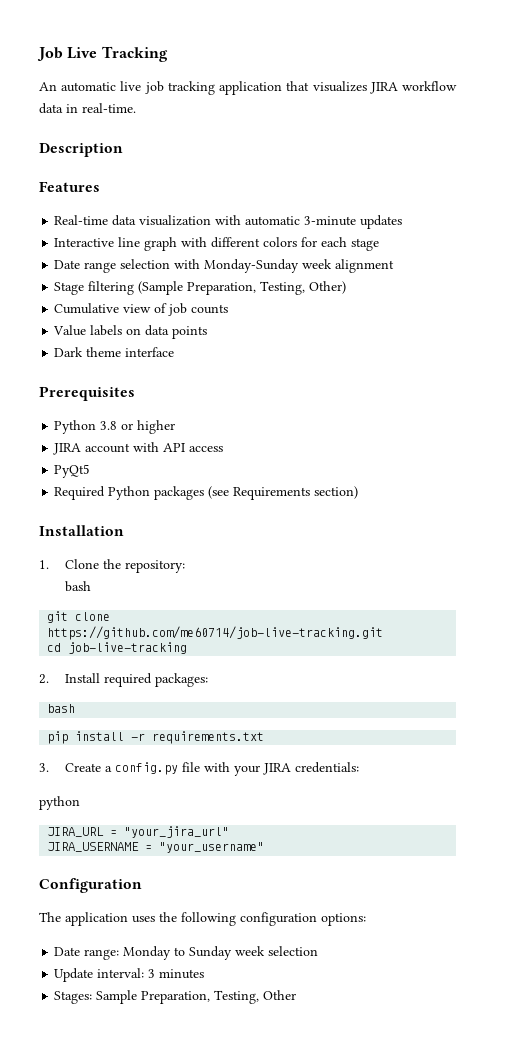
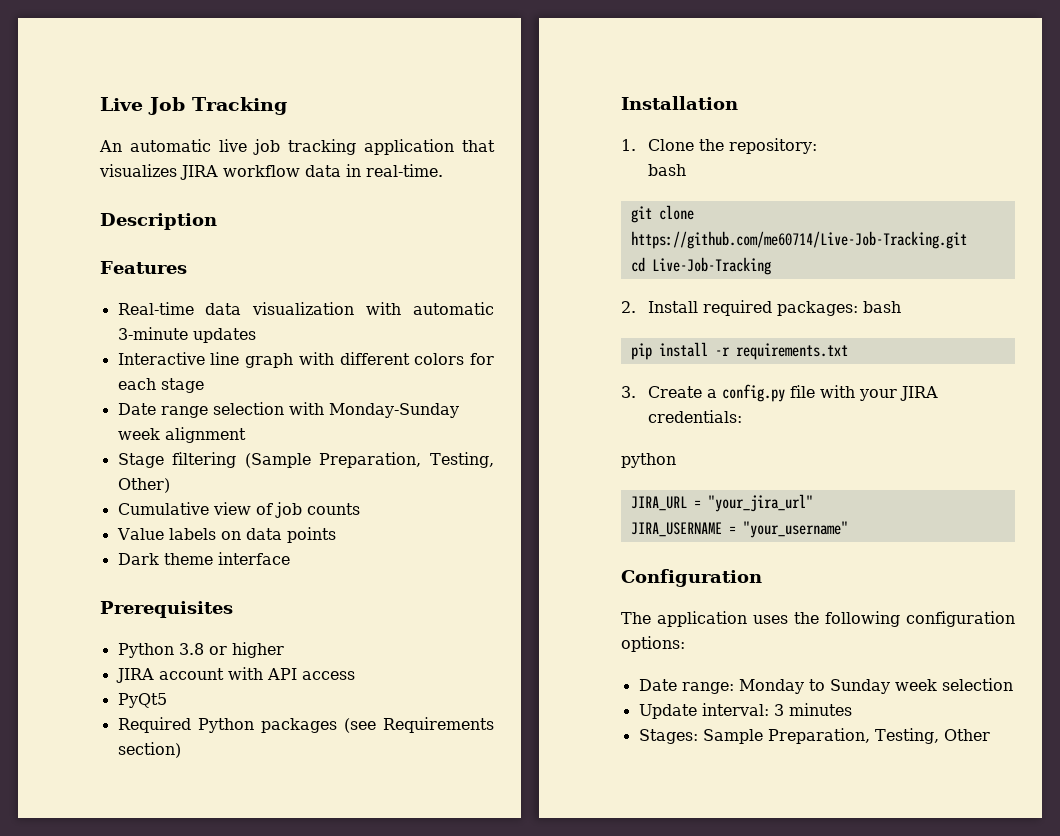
[37,47,98,61] Job Live -> [100,97,185,115] Live Job
[47,626,384,640] https://github.com/me60714/job-live-tracking.git -> [630,231,967,249] https://github.com/me60714/Live-Job-Tracking.git
[68,642,188,654] job-live-tracking -> [651,257,771,275] Live-Job-Tracking
(209, 680) // -> (858, 308) none

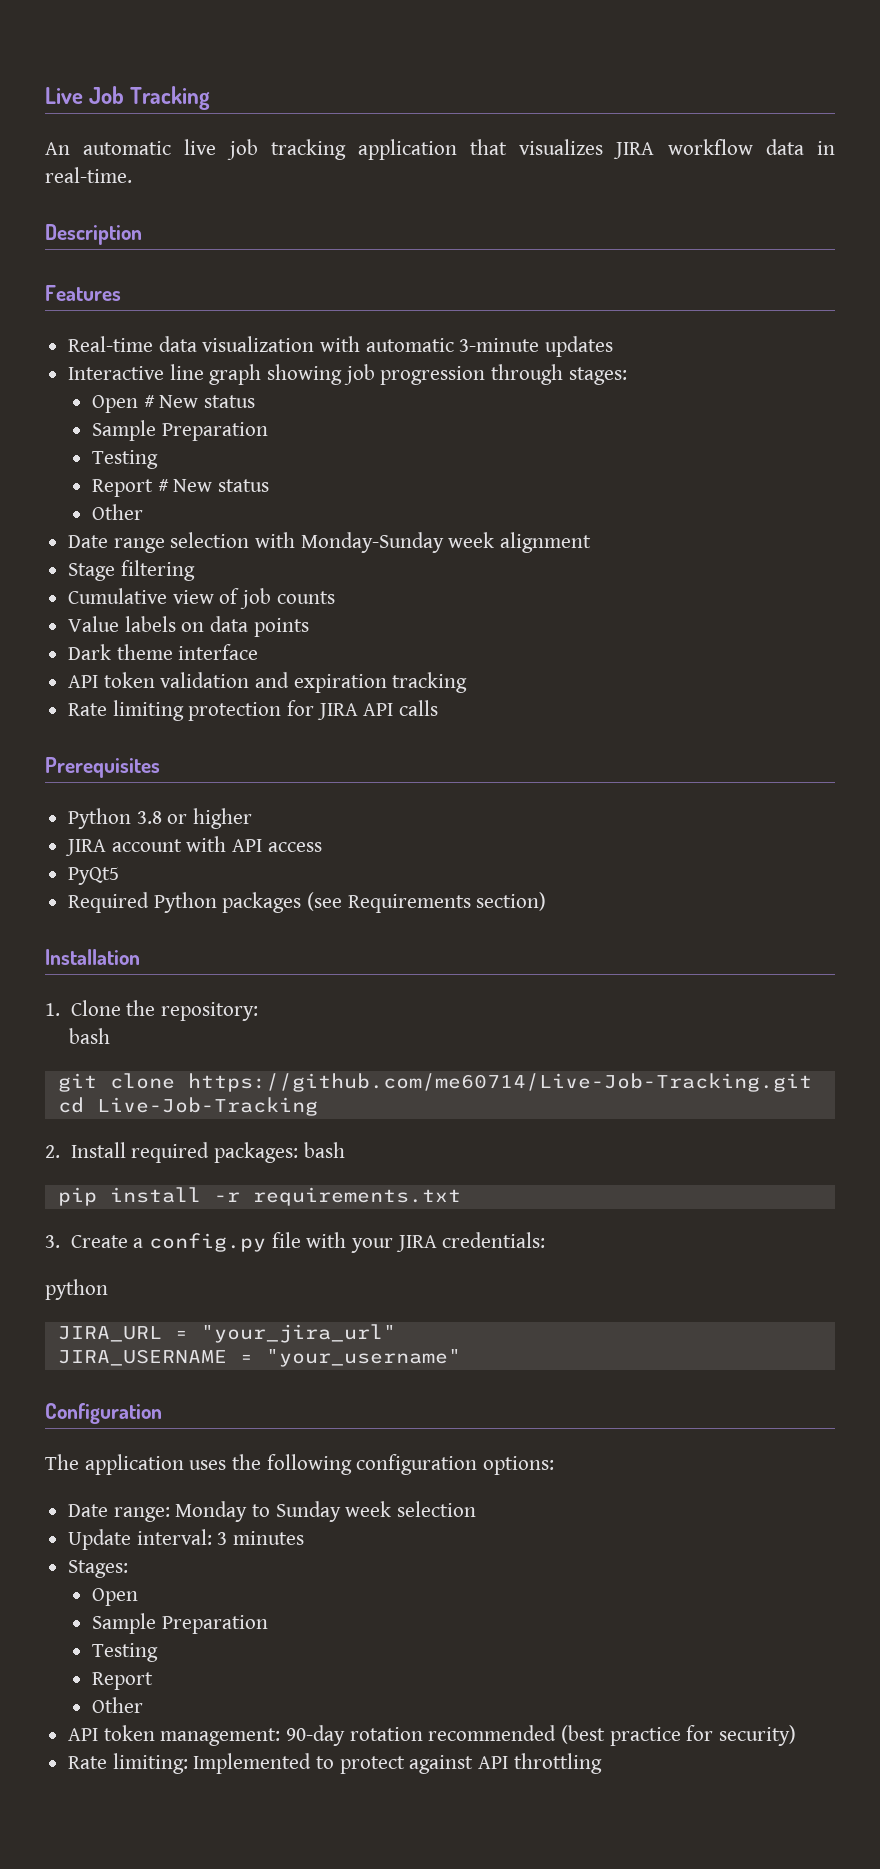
[298,352,494,365] [117,378,204,393] with different colors for each stage -> [267,364,627,385] [92,395,256,413] [92,420,268,441] [92,450,159,469] [92,479,270,497] [92,504,144,520] showing job progression through stages: // Open # New status // Sample Preparation // Testing // Report # New status // Other
[244,452,495,468] [117,478,170,493] (Sample Preparation, Testing, Other) -> (195, 570) none
(290, 558) none -> [68,672,468,693] [68,700,439,721] // API token validation and expiration tracking // Rate limiting protection for JIRA API calls
[702,728,990,744] Sample Preparation, Testing, Other -> [92,1588,139,1606] [92,1613,268,1634] [92,1643,159,1662] [92,1672,154,1690] [92,1697,144,1713] [68,1725,797,1746] [68,1753,602,1774] // Open // Sample Preparation // Testing // Report // Other // API token management: 90-day rotation recommended (best practice for security) // Rate limiting: Implemented to protect against API throttling

